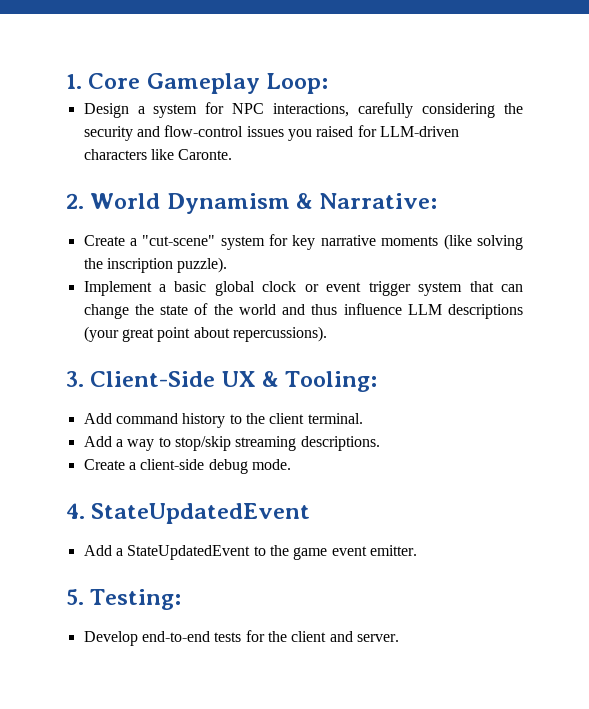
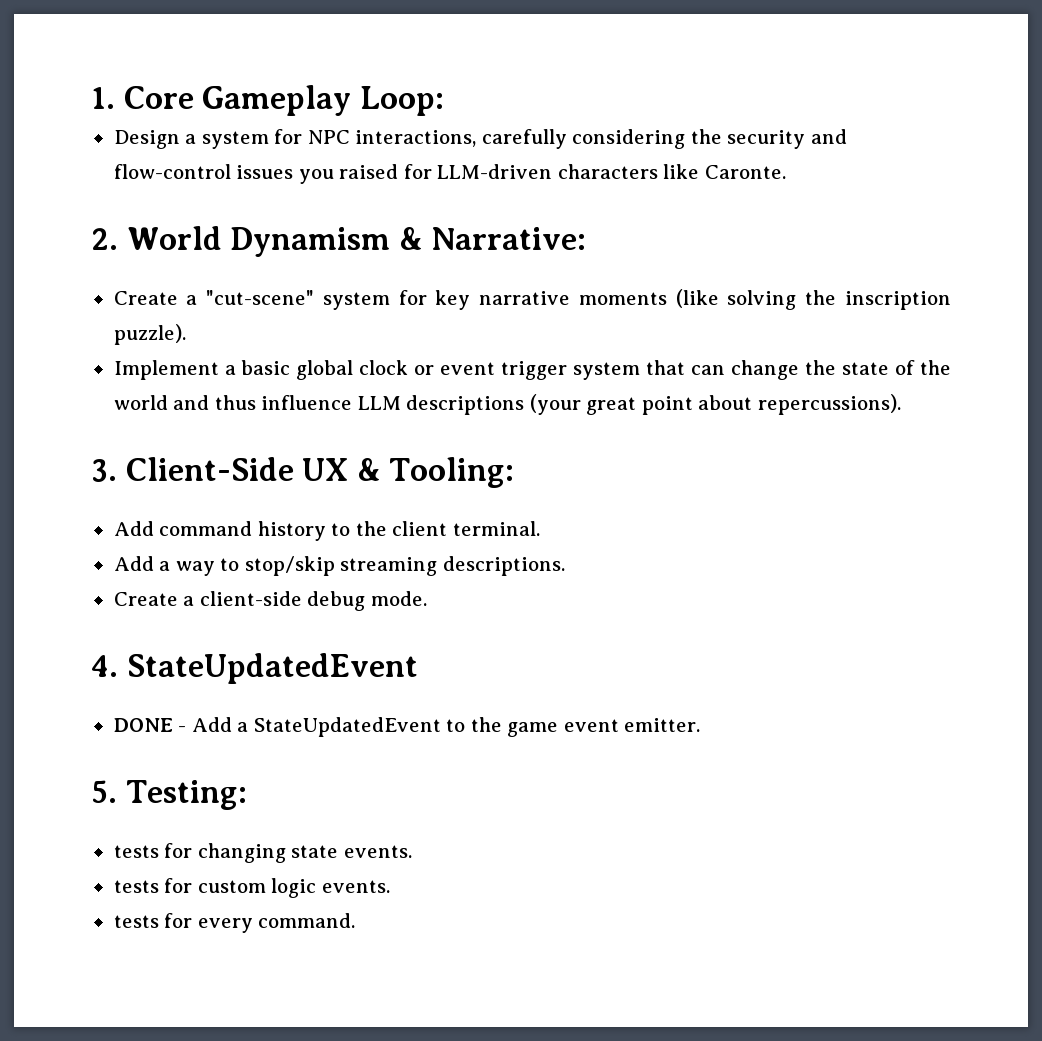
(311, 513) none -> [113,718,187,732] DONE -
[83,630,399,646] Develop end-to-end tests for the client and server. -> [113,843,412,863] [113,878,390,898] [113,913,356,933] tests for changing state events. // tests for custom logic events. // tests for every command.

